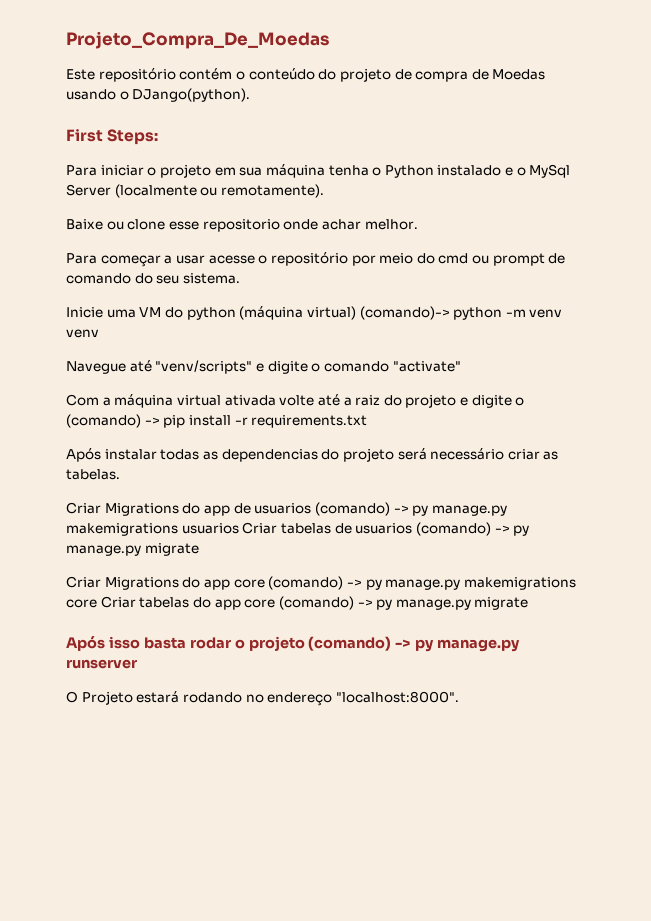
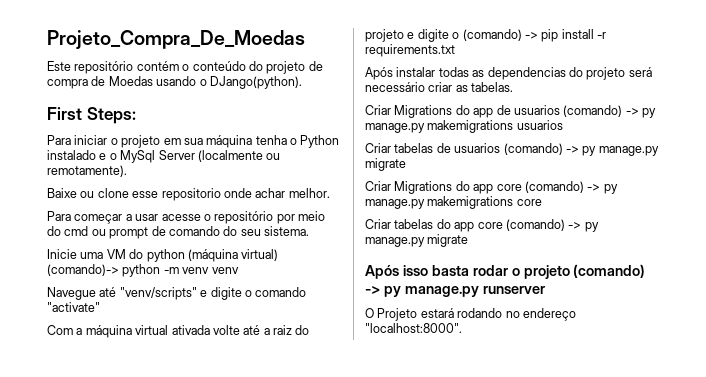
(239, 528) none -> (563, 125) //
(97, 603) none -> (542, 202) //

